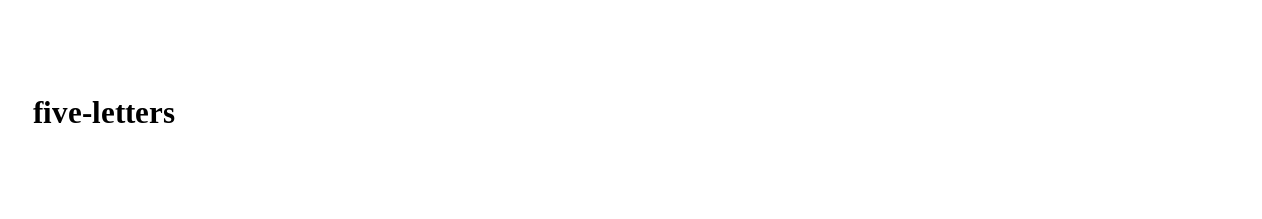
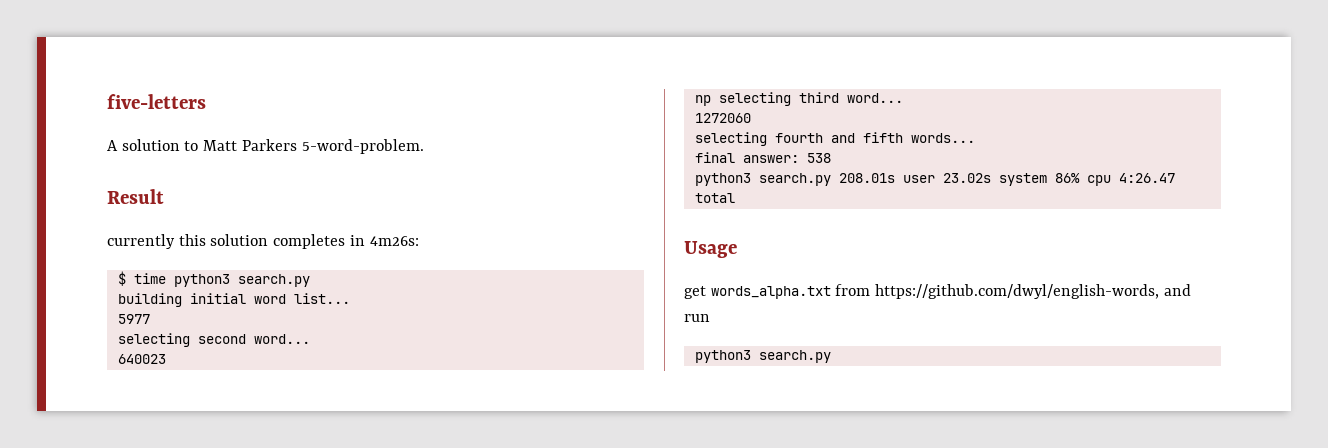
(175, 112) none -> [107,139,424,154] [107,189,164,204] [107,234,419,249] [117,271,310,287] [117,293,350,307] [117,314,150,324] [117,333,310,347] [117,354,166,364] [694,92,903,106] [694,113,751,123] [694,132,975,146] [694,152,831,163] [694,173,1175,186] [694,193,735,203] [684,241,737,258] [684,284,1191,299] [684,314,710,322] [694,350,831,363] // A solution to Matt Parkers 5-word-problem. // Result // currently this solution completes in 4m26s: // $ time python3 search.py // building initial word list... // 5977 // selecting second word... // 640023 // np selecting third word... // 1272060 // selecting fourth and fifth words... // final answer: 538 // python3 search.py 208.01s user 23.02s system 86% cpu 4:26.47 total // Usage // get words_alpha.txt from https://github.com/dwyl/english-words, and run // python3 search.py

